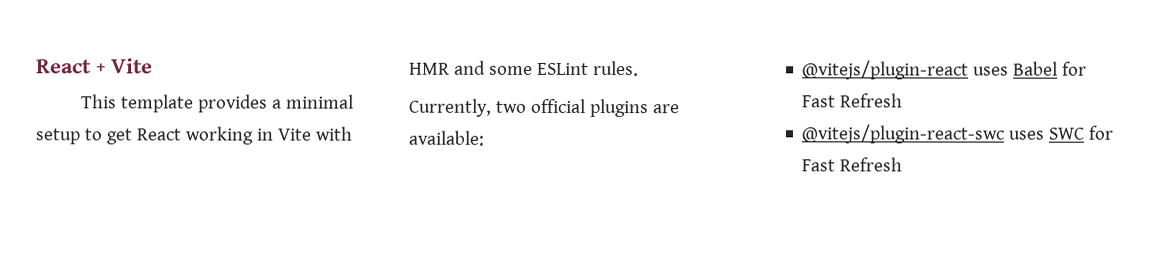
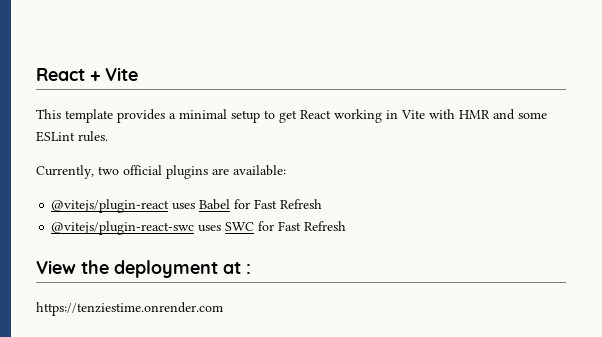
(903, 164) none -> [36,260,251,278] [36,302,223,316] // View the deployment at : // https://tenziestime.onrender.com

